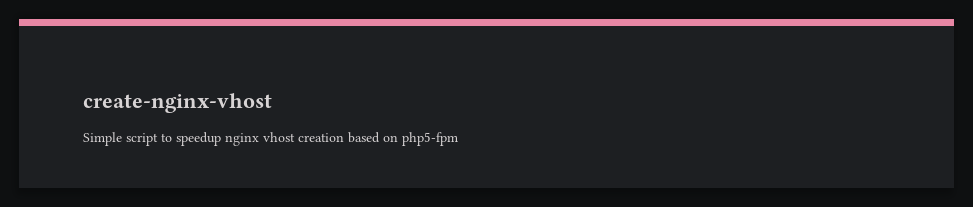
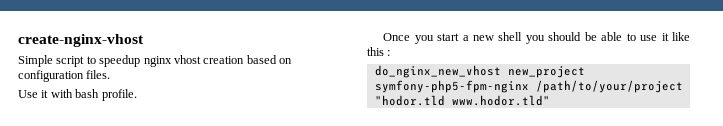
[402,132,458,146] php5-fpm -> [18,70,111,82] [18,89,137,101] [383,32,690,44] [367,47,391,56] [374,65,585,78] [374,80,683,93] [374,95,550,106] configuration files. // Use it with bash profile. // Once you start a new shell you should be able to use it like this : // do_nginx_new_vhost new_project symfony-php5-fpm-nginx /path/to/your/project "hodor.tld www.hodor.tld"

